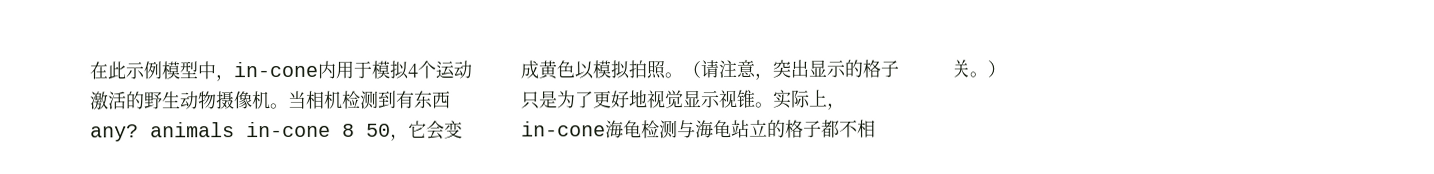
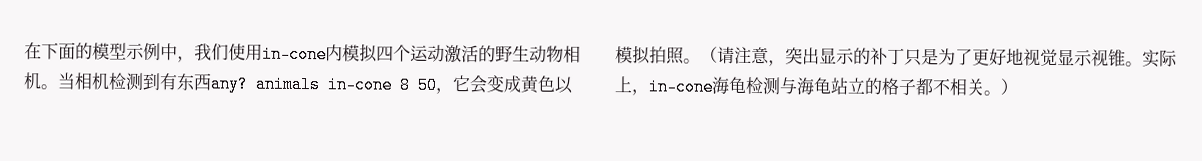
[107,60,418,82] 此示例模型中，in-cone内用于模拟4 -> [41,42,394,64] 下面的模型示例中，我们使用in-cone内模拟四
[216,91,253,110] 摄像 -> [563,45,581,63] 相
[862,59,899,78] 格子 -> [870,47,905,66] 补丁

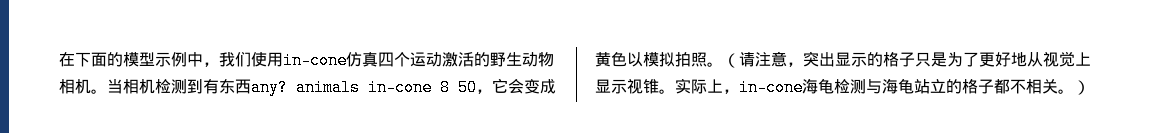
[325,43,378,63] 内模拟 -> [346,52,378,67] 仿真
[870,47,905,66] 补丁 -> [883,52,915,67] 格子
[1023,48,1058,67] 视觉 -> [1027,51,1091,67] 从视觉上

